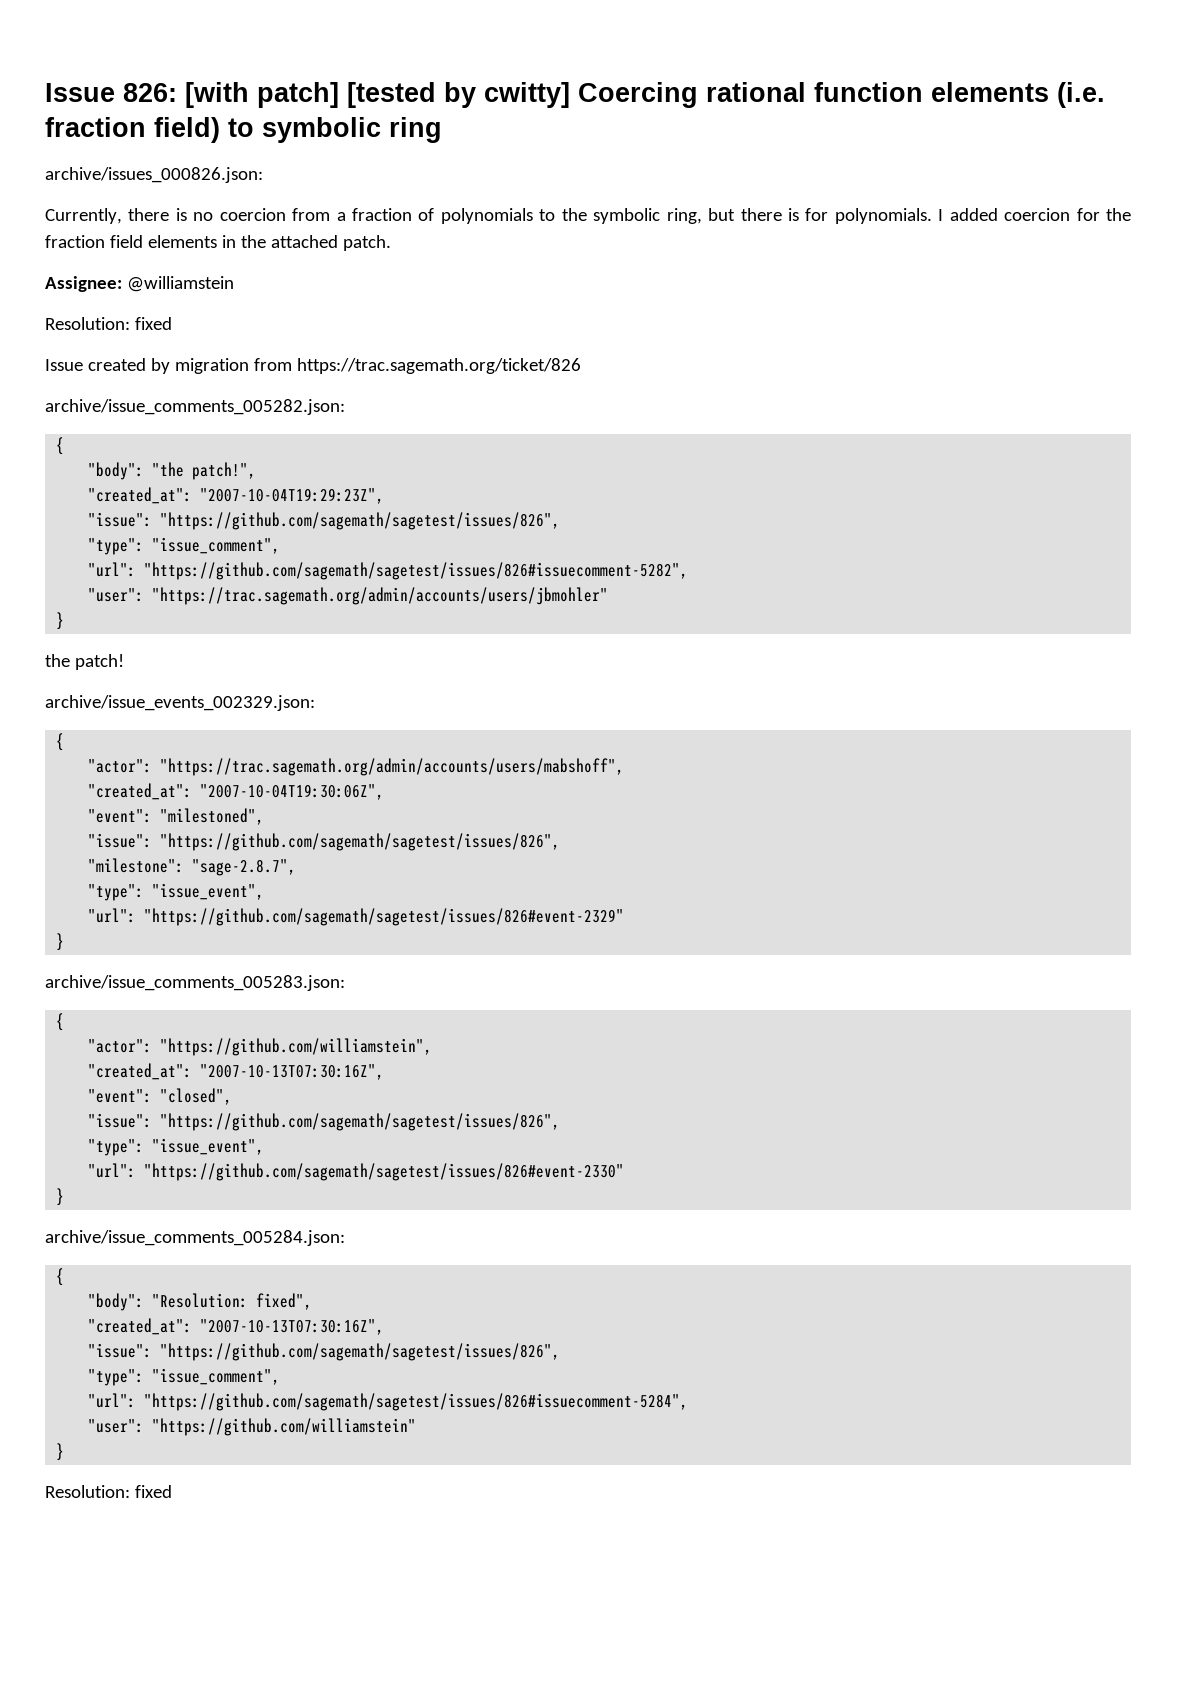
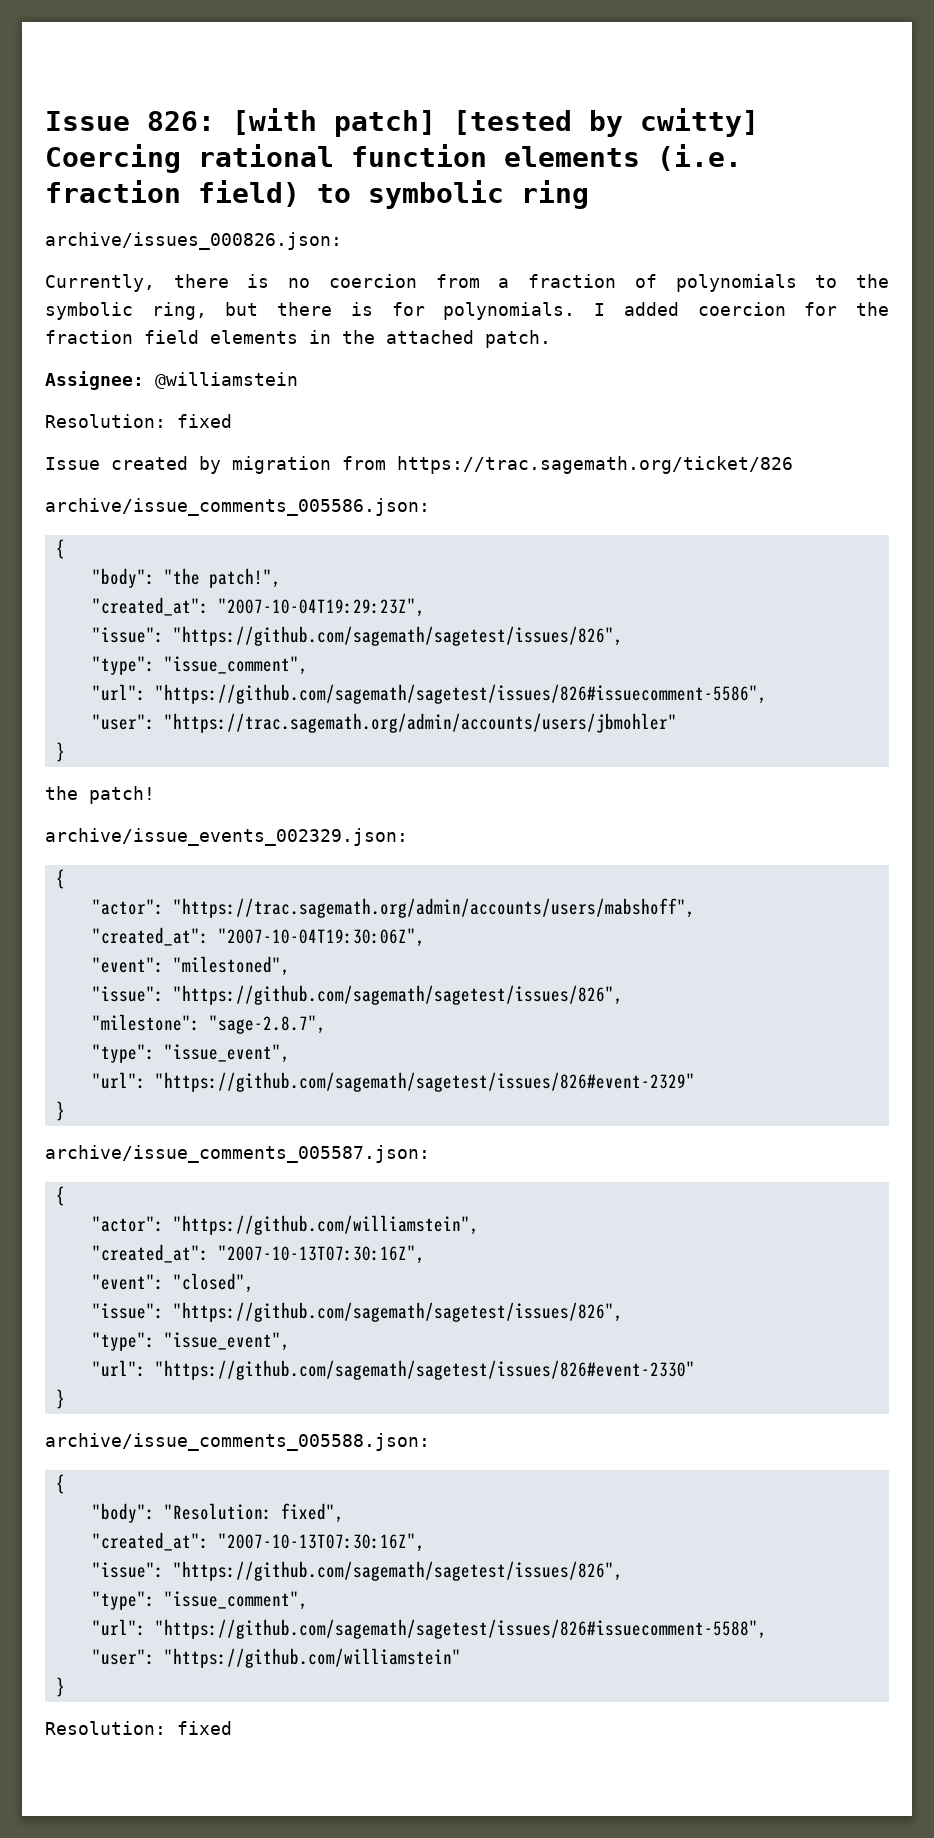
[45,399,345,415] archive/issue_comments_005282.json: -> [45,498,430,516] archive/issue_comments_005586.json:
[144,562,689,580] "https://github.com/sagemath/sagetest/issues/826#issuecomment-5282", -> [154,684,767,704] "https://github.com/sagemath/sagetest/issues/826#issuecomment-5586",
[45,975,345,991] archive/issue_comments_005283.json: -> [45,1145,430,1163] archive/issue_comments_005587.json:
[45,1230,345,1246] archive/issue_comments_005284.json: -> [45,1433,430,1451] archive/issue_comments_005588.json:
[144,1393,689,1411] "https://github.com/sagemath/sagetest/issues/826#issuecomment-5284", -> [154,1619,767,1639] "https://github.com/sagemath/sagetest/issues/826#issuecomment-5588",

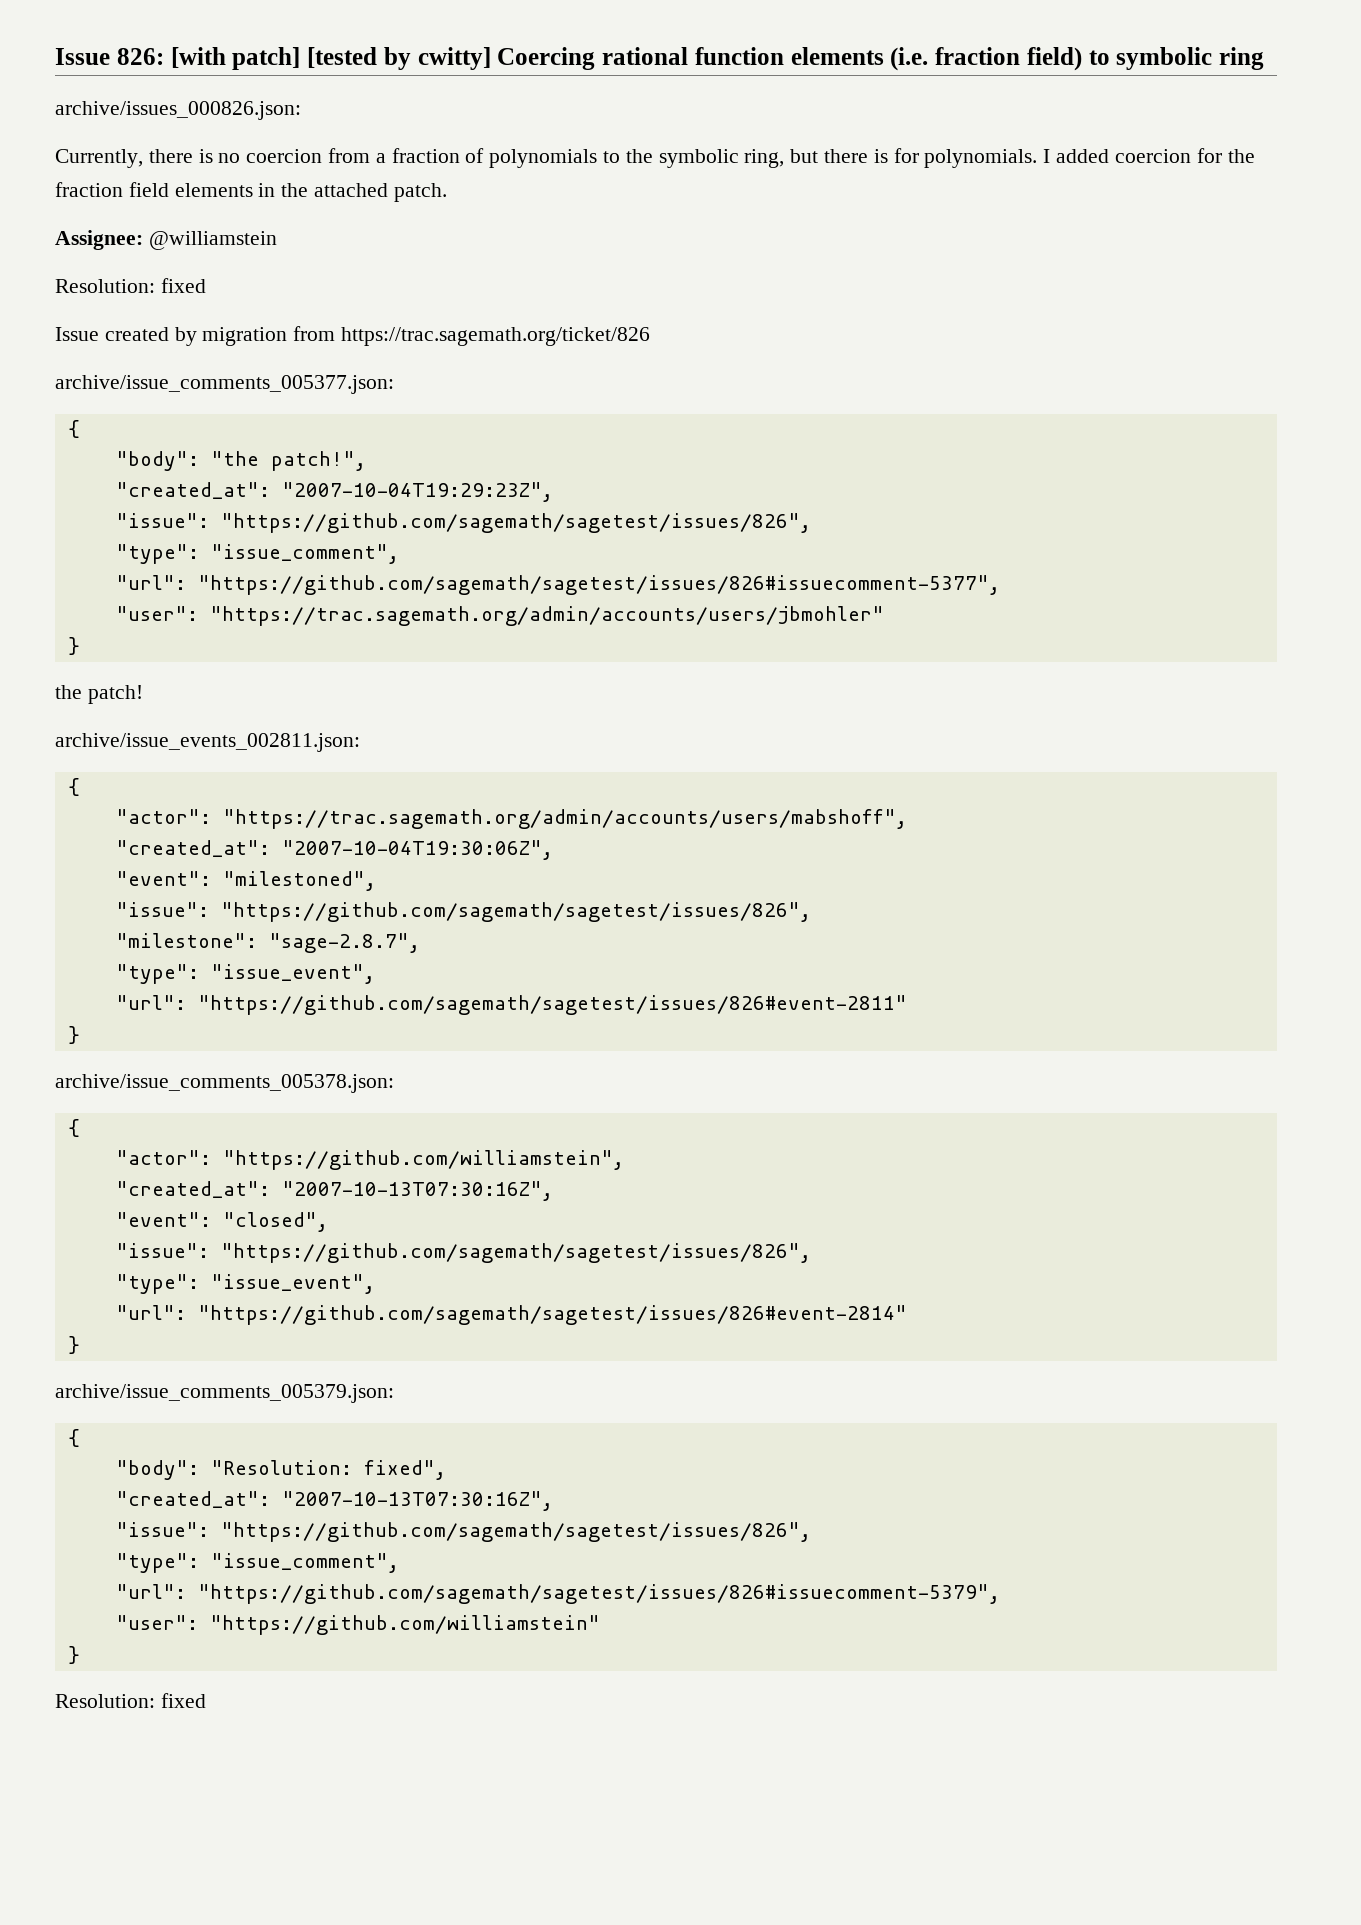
[45,498,430,516] archive/issue_comments_005586.json: -> [55,375,394,394] archive/issue_comments_005377.json:
[154,684,767,704] "https://github.com/sagemath/sagetest/issues/826#issuecomment-5586", -> [197,575,1000,595] "https://github.com/sagemath/sagetest/issues/826#issuecomment-5377",
[45,828,408,846] archive/issue_events_002329.json: -> [55,733,360,752] archive/issue_events_002811.json:
[154,1072,695,1092] [55,1101,65,1121] [45,1145,430,1163] "https://github.com/sagemath/sagetest/issues/826#event-2329" // } // archive/issue_comments_005587.json: -> [197,995,907,1015] [67,1026,80,1044] [55,1074,394,1093] "https://github.com/sagemath/sagetest/issues/826#event-2811" // } // archive/issue_comments_005378.json:
[154,1360,695,1380] [55,1389,65,1409] [45,1433,430,1451] "https://github.com/sagemath/sagetest/issues/826#event-2330" // } // archive/issue_comments_005588.json: -> [197,1305,907,1325] [67,1336,80,1354] [55,1384,394,1403] "https://github.com/sagemath/sagetest/issues/826#event-2814" // } // archive/issue_comments_005379.json:
[154,1619,767,1639] "https://github.com/sagemath/sagetest/issues/826#issuecomment-5588", -> [197,1584,1000,1604] "https://github.com/sagemath/sagetest/issues/826#issuecomment-5379",

